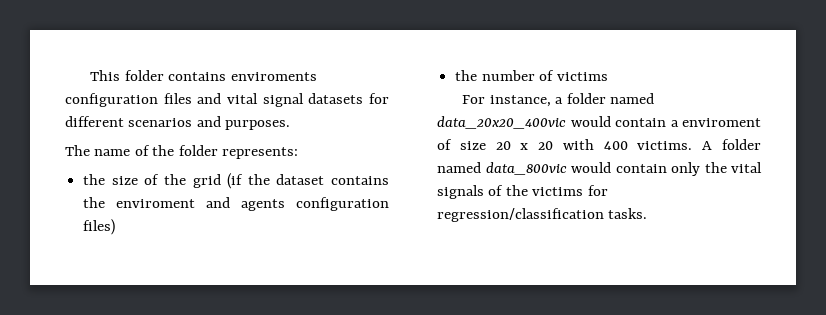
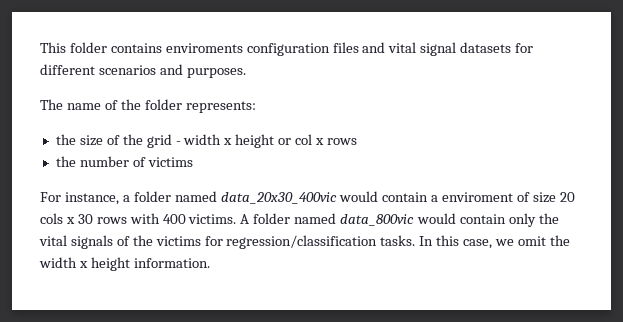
[227,173,390,189] [83,197,389,211] [83,219,116,235] (if the dataset contains the enviroment and agents configuration files) -> [175,134,357,148] - width x height or col x rows
[437,116,566,129] data_20x20_400vic -> [220,192,337,204] data_20x30_400vic
[520,141,554,150] x 20 -> [40,213,127,224] cols x 30 rows
(648, 213) none -> [419,235,570,249] [39,257,210,271] In this case, we omit the width x height information.

